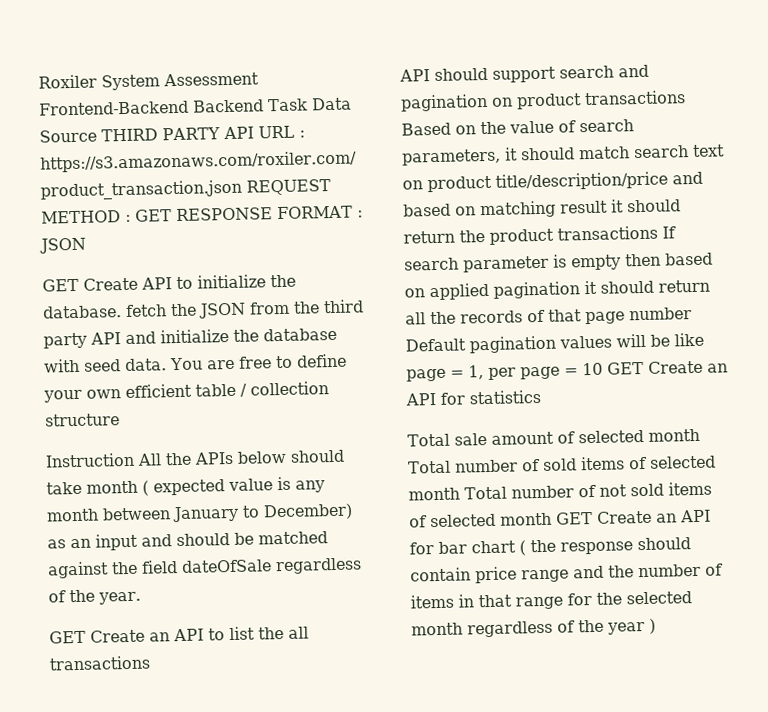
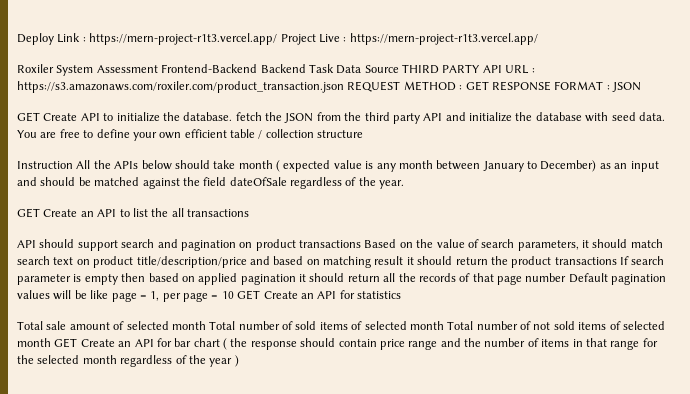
(38, 81) none -> [17,33,538,45] Deploy Link : https://mern-project-r1t3.vercel.app/ Project Live : https://mern-project-r1t3.vercel.app/ //

